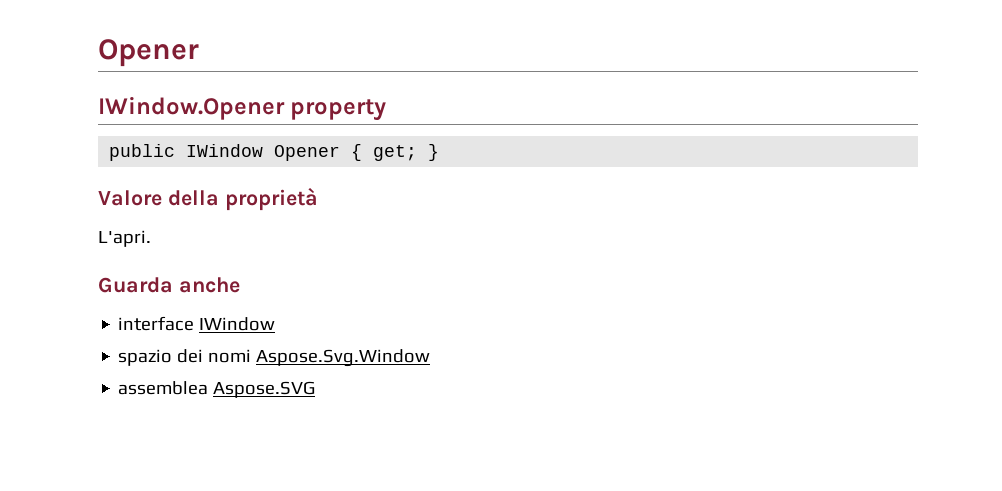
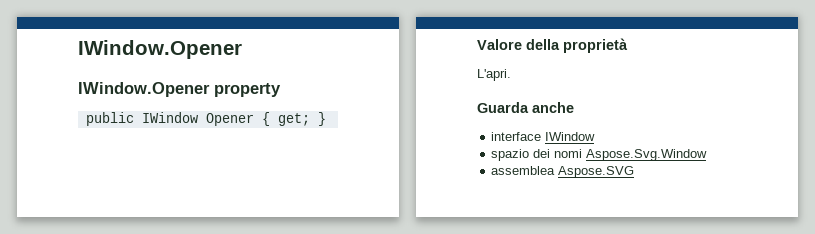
[98,39,199,67] Opener -> [78,40,242,59] IWindow.Opener

